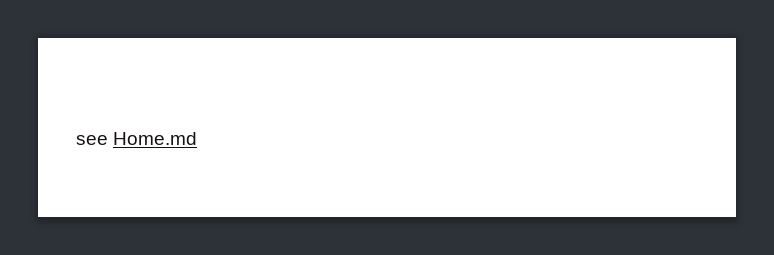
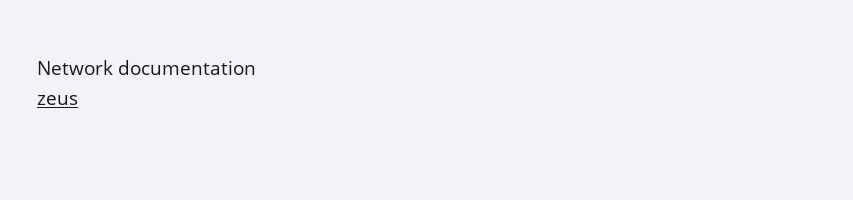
[76,132,198,145] see Home.md -> [37,60,256,75] [37,95,78,105] Network documentation // zeus

